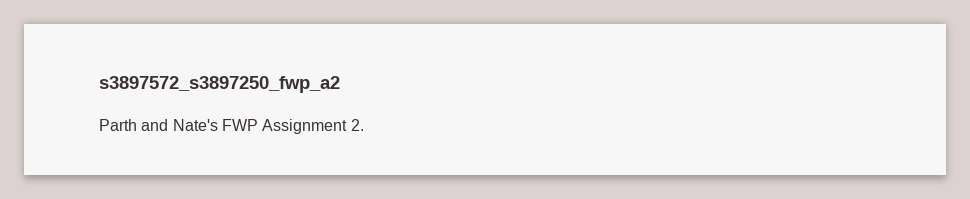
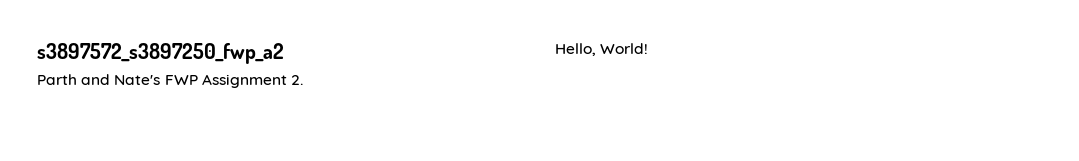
(364, 125) none -> [555,43,649,56] // Hello, World!

